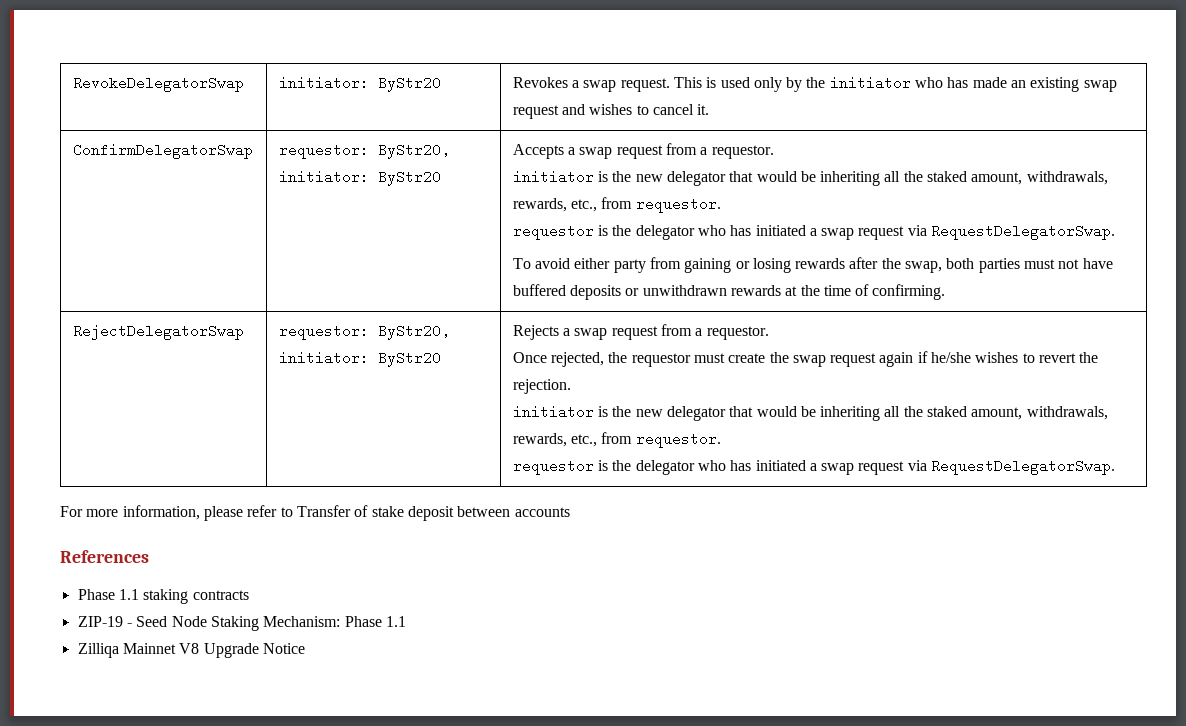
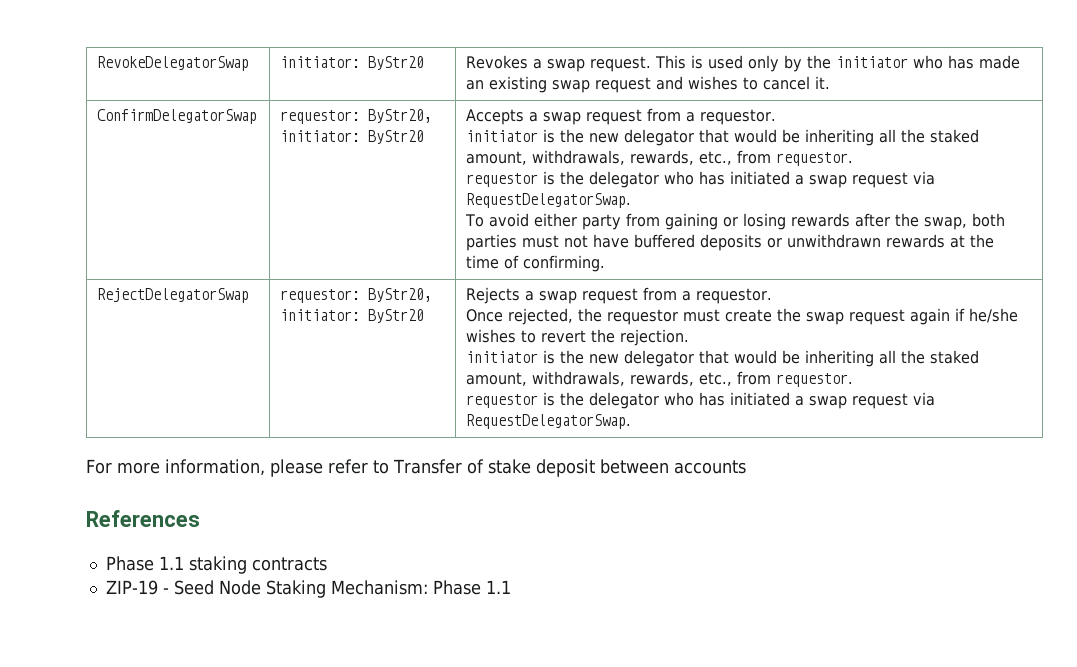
[77,643,305,658] // Zilliqa Mainnet V8 Upgrade Notice -> (511, 587) none

